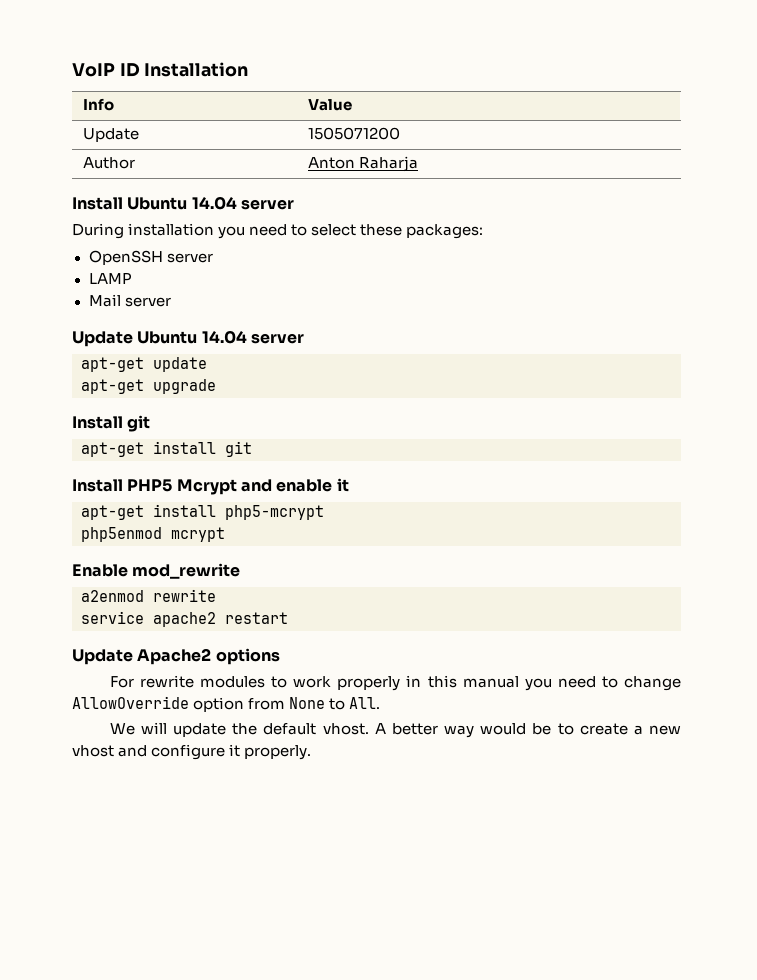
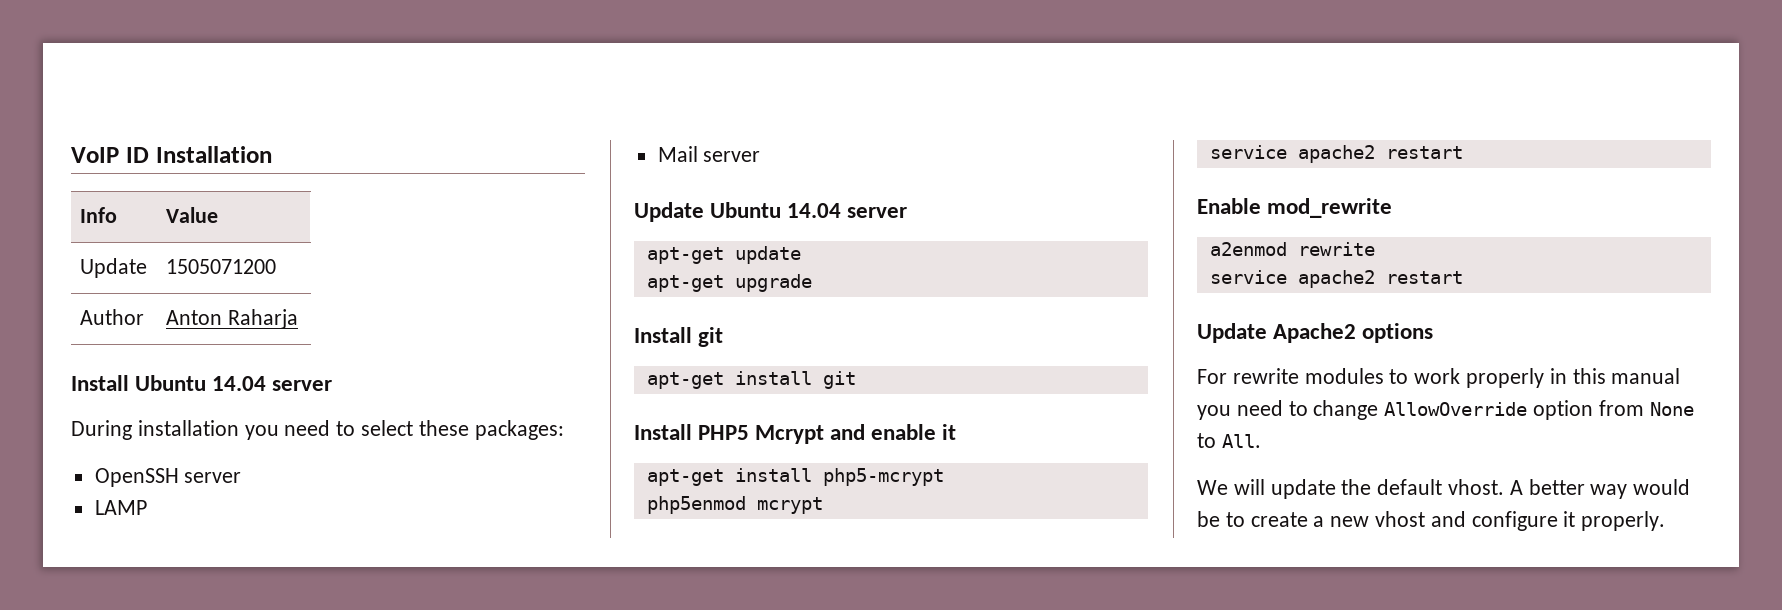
(225, 534) none -> [1209,145,1463,163] // service apache2 restart

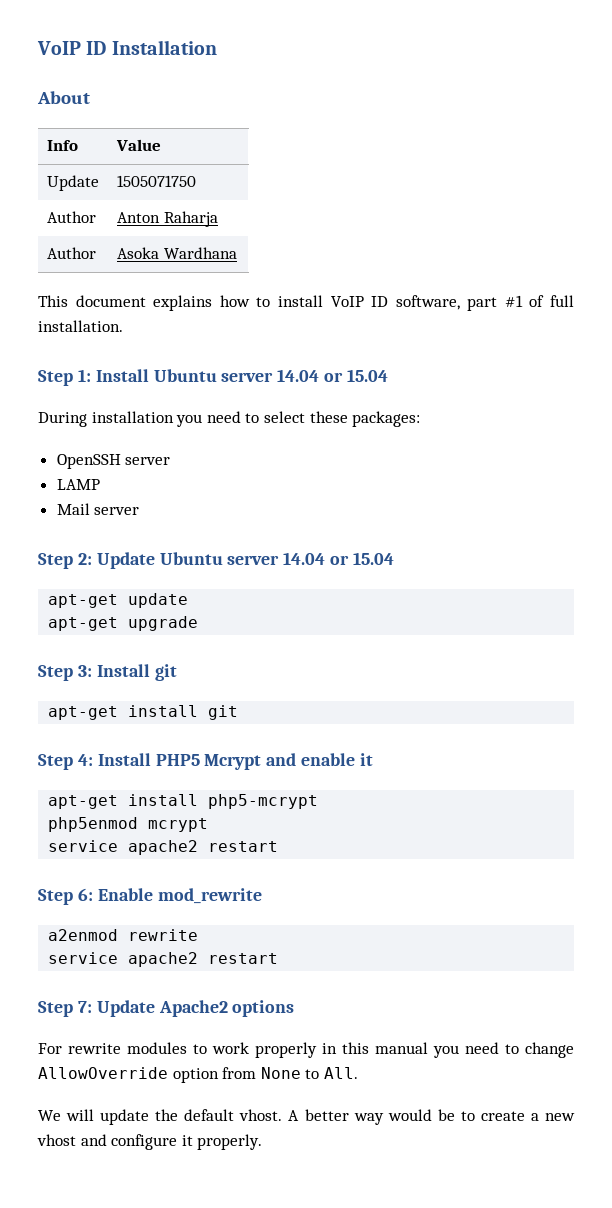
(272, 154) none -> [37,91,90,104] // About
[166,259,277,274] 1505071200 -> [116,175,196,187] 1505071750
[71,375,333,391] // Install Ubuntu 14.04 server -> [46,247,96,259] [116,247,237,259] [38,295,574,311] [38,320,123,332] [38,369,389,386] // Author | Asoka Wardhana // This document explains how to install VoIP ID software, part #1 of full installation. // Step 1: Install Ubuntu server 14.04 or 15.04
[634,202,908,222] Update Ubuntu 14.04 server -> [38,552,395,569] Step 2: Update Ubuntu server 14.04 or 15.04
(812, 283) none -> [38,665,92,681] Step 3:
(856, 380) none -> [38,754,93,770] Step 4:
(1463, 152) none -> [38,888,93,905] Step 6:
(1463, 277) none -> [38,1001,92,1017] Step 7:

